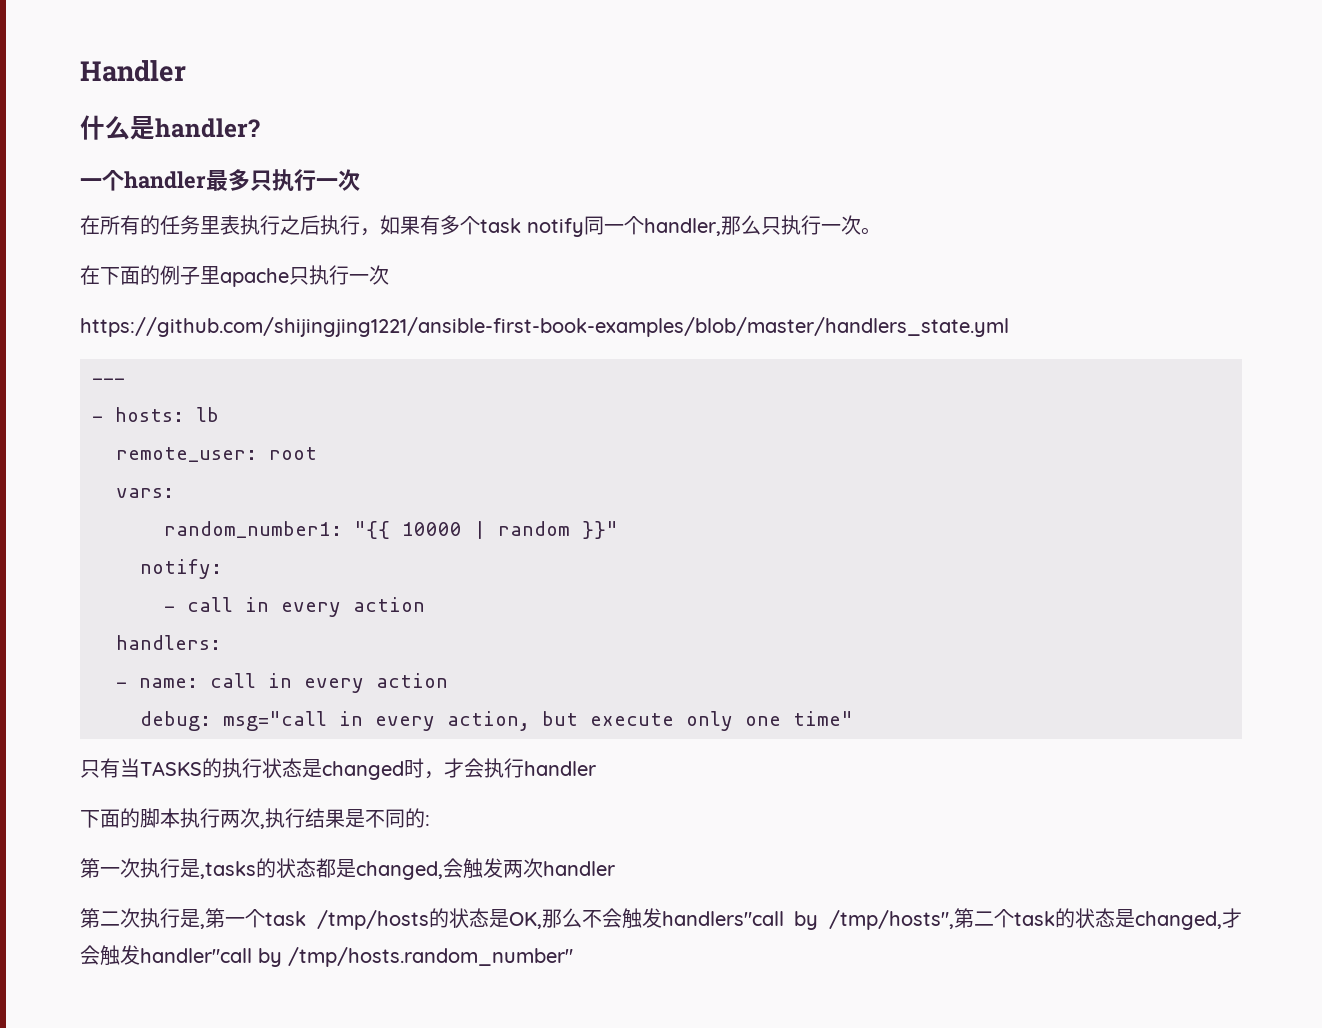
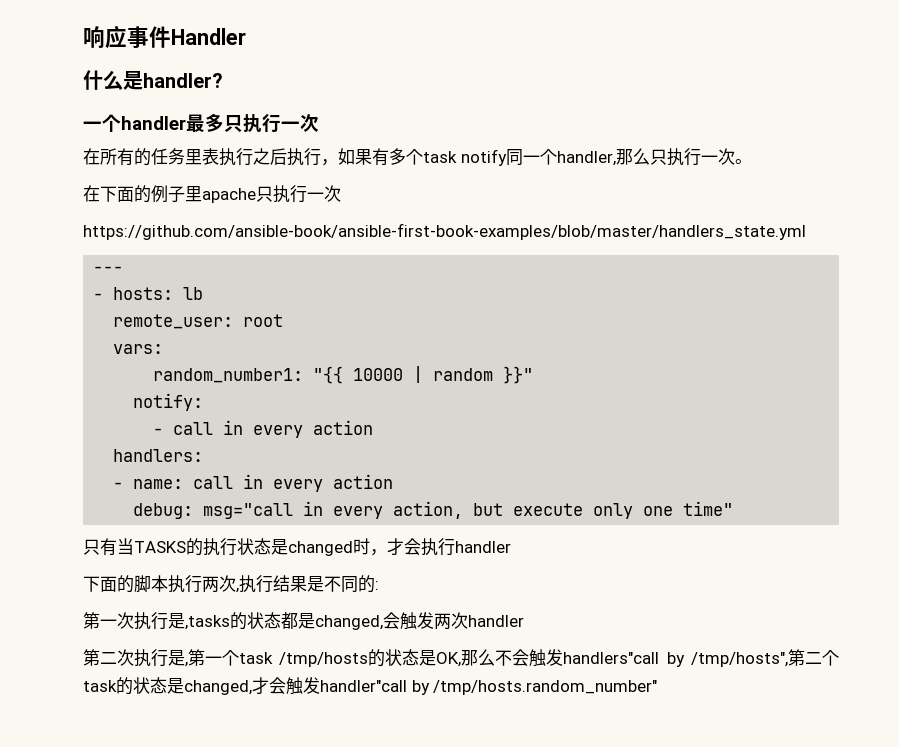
(80, 71) none -> [83,25,171,49] 响应事件
[80,317,1009,337] https://github.com/shijingjing1221/ansible-first-book-examples/blob/master/handlers_state.yml -> [83,223,806,240] https://github.com/ansible-book/ansible-first-book-examples/blob/master/handlers_state.yml

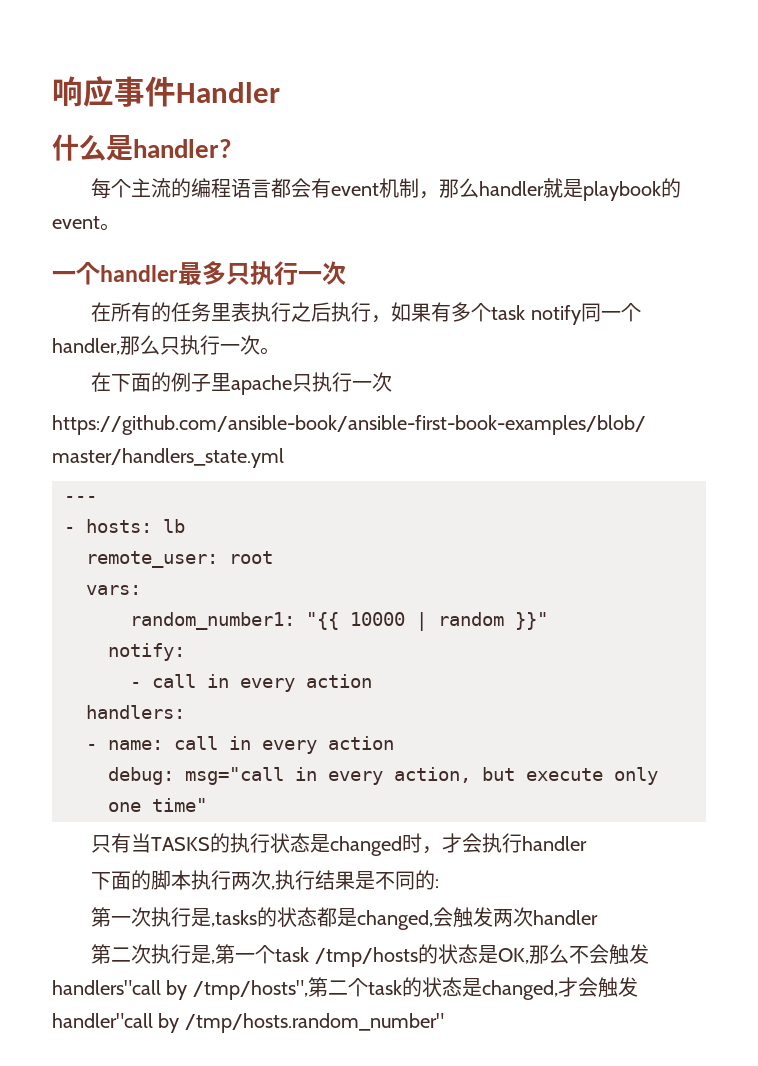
(223, 80) none -> [91,178,682,201] [52,216,120,231] // 每个主流的编程语言都会有event机制，那么handler就是playbook的event。

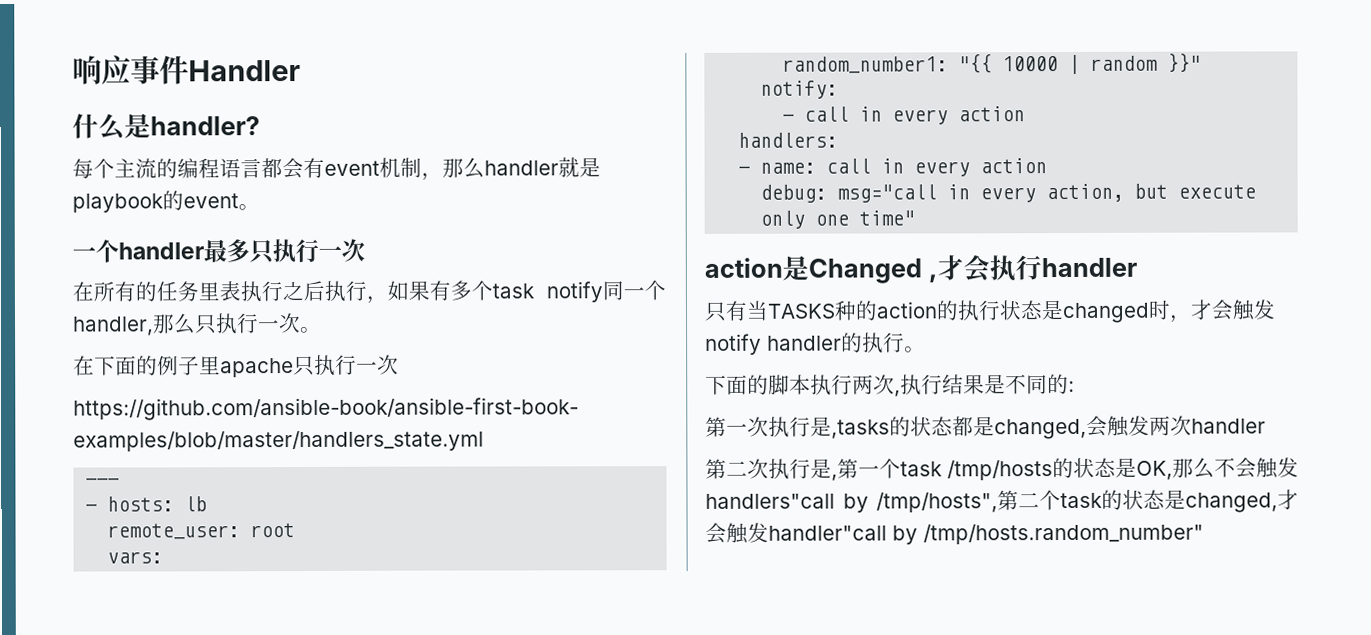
(207, 805) none -> [704,255,1137,284] // action是Changed ,才会执行handler
(211, 844) none -> [834,300,938,321] 种的action
[482,833,588,853] 执行handler -> [1232,299,1276,321] [705,332,926,355] 触发notify handler的执行。

